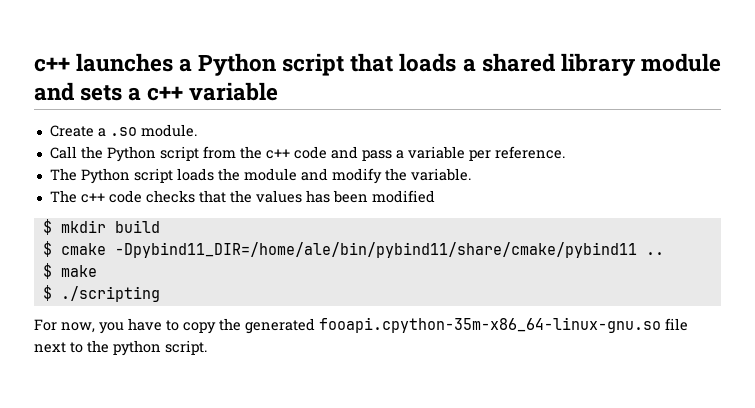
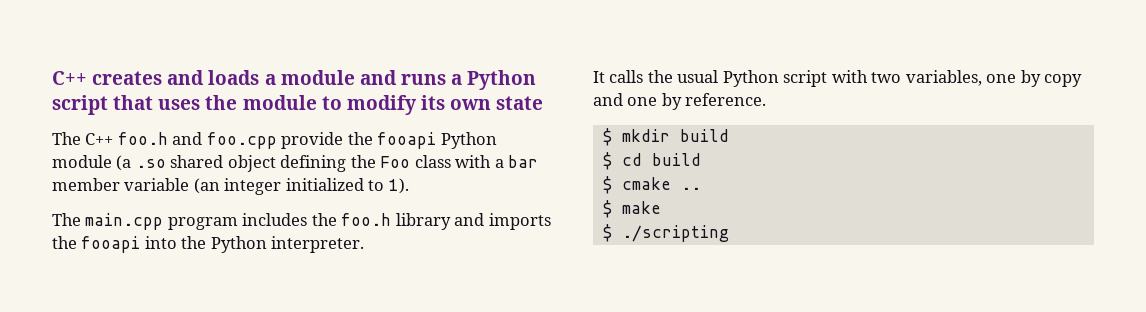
[34,53,721,76] [34,82,279,101] [49,124,197,137] [49,146,565,162] [49,168,471,184] [49,190,435,203] c++ launches a Python script that loads a shared library module and sets a c++ variable // Create a .so module. // Call the Python script from the c++ code and pass a variable per reference. // The Python script loads the module and modify the variable. // The c++ code checks that the values has been modified -> [52,70,537,90] [52,95,544,115] [52,132,497,149] [52,155,539,172] [52,178,409,195] [52,213,551,230] [52,236,365,253] [593,70,1083,87] [593,93,767,110] C++ creates and loads a module and runs a Python script that uses the module to modify its own state // The C++ foo.h and foo.cpp provide the fooapi Python module (a .so shared object defining the Foo class with a bar member variable (an integer initialized to 1). // The main.cpp program includes the foo.h library and imports the fooapi into the Python interpreter. // It calls the usual Python script with two variables, one by copy and one by reference.
(160, 226) none -> [602,152,701,170] // $ cd build
[114,242,637,258] -Dpybind11_DIR=/home/ale/bin/pybind11/share/cmake/pybind11 -> (671, 183) none
[34,317,688,334] [34,340,207,356] // For now, you have to copy the generated fooapi.cpython-35m-x86_64-linux-gnu.so file next to the python script. -> (729, 233) none

